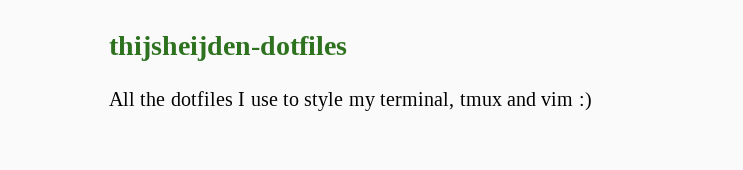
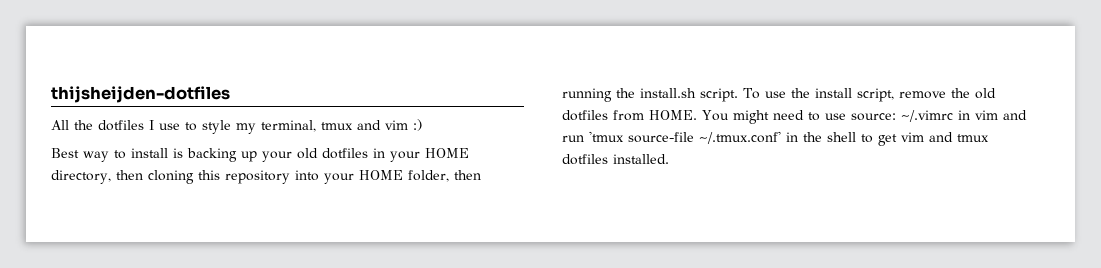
(592, 101) none -> [51,148,469,162] [51,170,481,184] [562,88,996,102] [562,110,1027,124] [562,131,989,146] [562,154,669,165] // Best way to install is backing up your old dotfiles in your HOME directory, then cloning this repository into your HOME folder, then running the install.sh script. To use the install script, remove the old dotfiles from HOME. You might need to use source: ~/.vimrc in vim and run 'tmux source-file ~/.tmux.conf' in the shell to get vim and tmux dotfiles installed.

